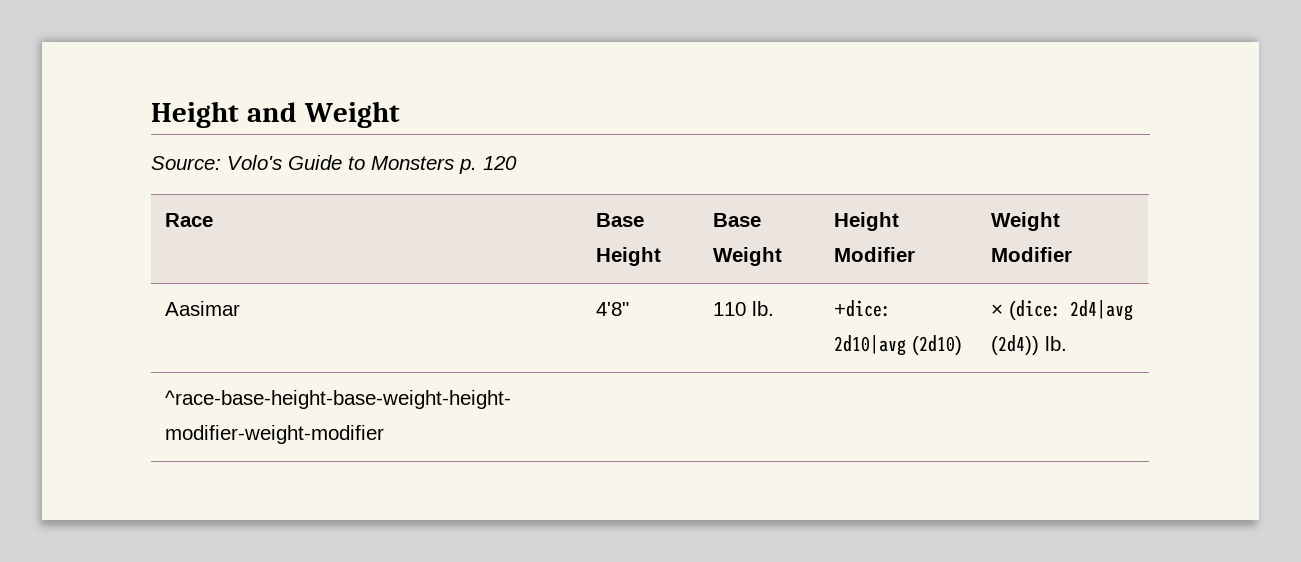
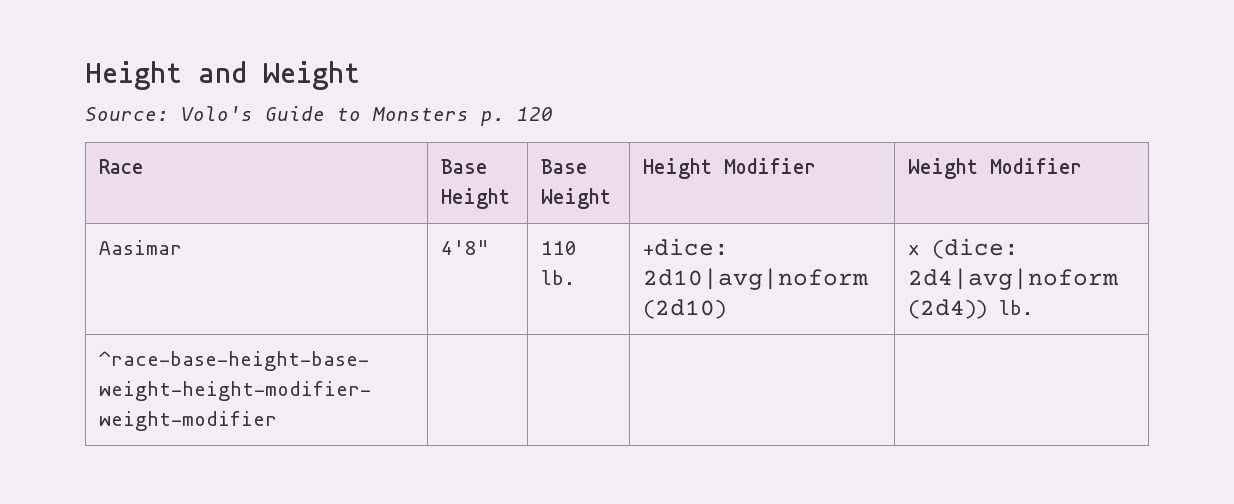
[834,335,907,356] 2d10|avg -> [642,268,868,290] 2d10|avg|noform
[1070,300,1134,321] 2d4|avg -> [907,268,1118,290] 2d4|avg|noform

